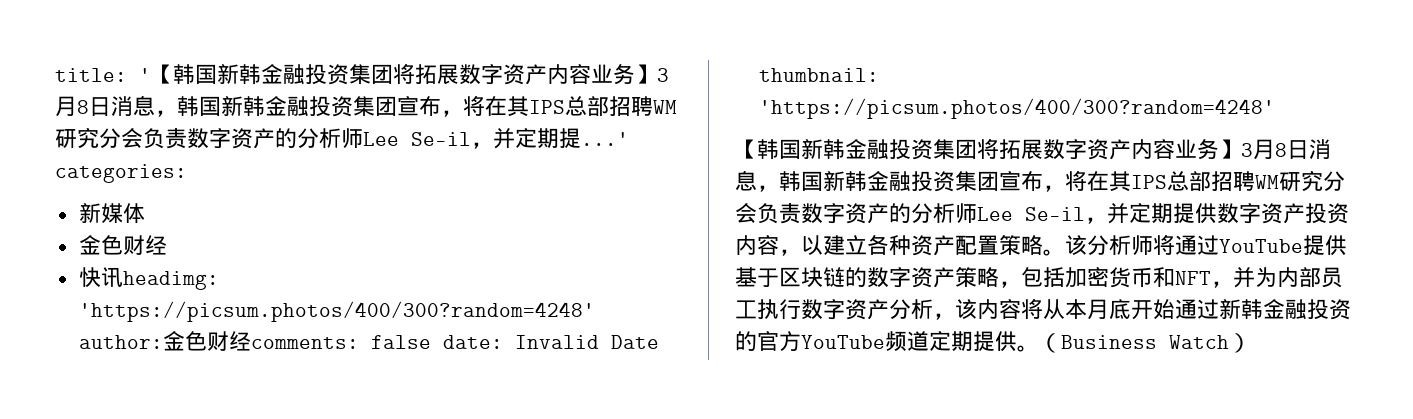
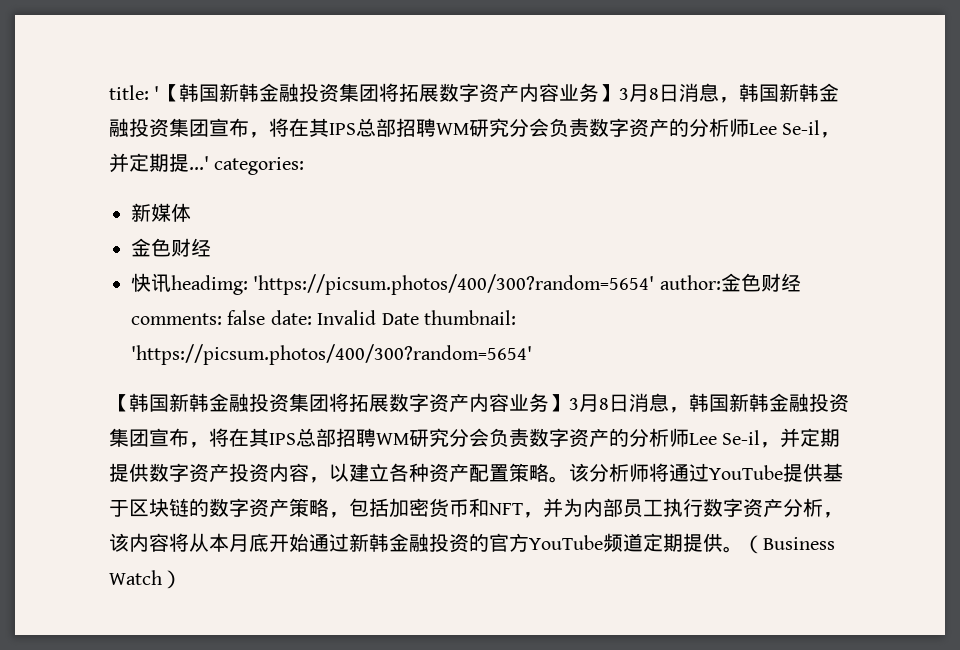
[78,301,595,322] 'https://picsum.photos/400/300?random=4248' -> [253,274,655,295] 'https://picsum.photos/400/300?random=5654'
[758,98,1275,119] 'https://picsum.photos/400/300?random=4248' -> [131,344,532,365] 'https://picsum.photos/400/300?random=5654'

